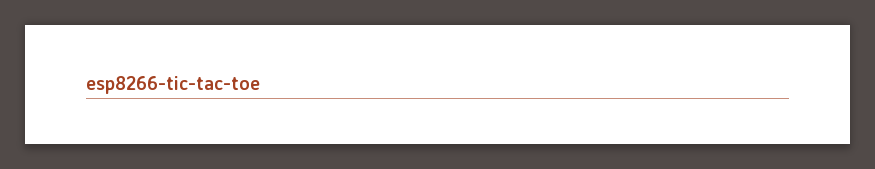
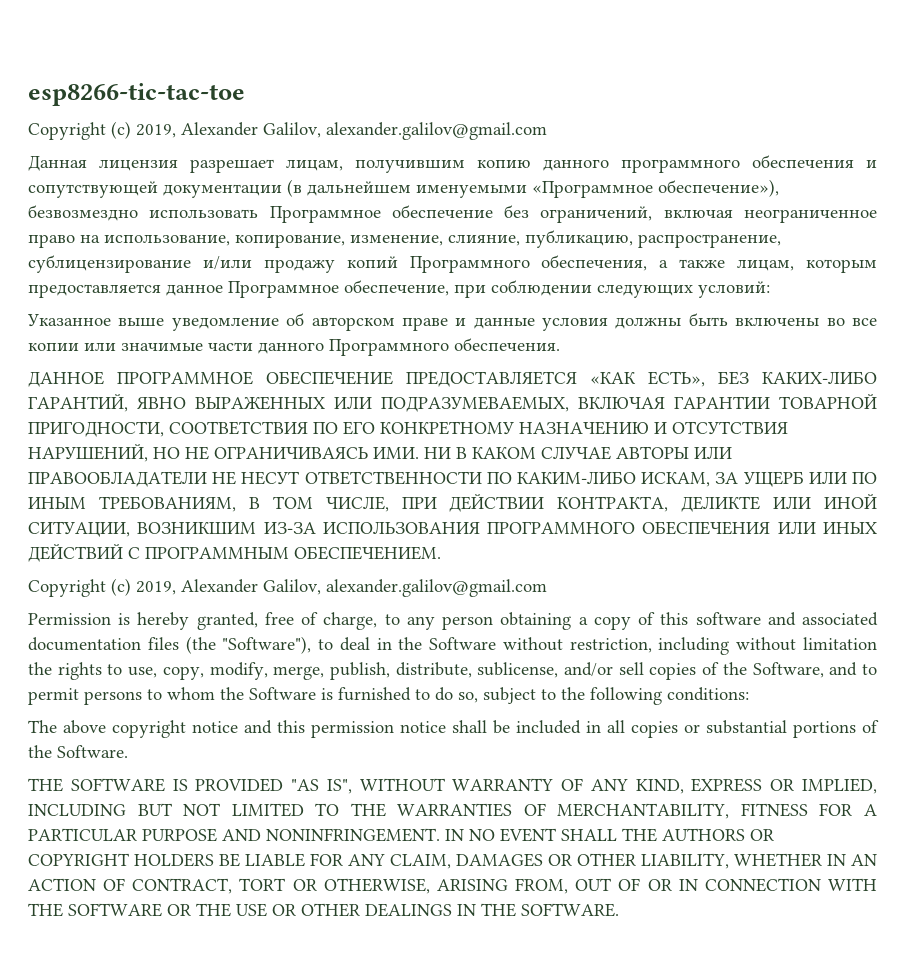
(260, 85) none -> [28,121,547,140] [28,155,877,173] [28,179,779,198] [28,205,878,223] [28,230,781,248] [28,255,878,273] [28,280,770,298] [27,313,877,331] [28,338,560,356] [28,371,877,387] [28,394,877,412] [28,421,788,437] [28,444,732,462] [28,471,878,487] [28,494,877,512] [28,521,878,537] [28,544,441,562] [28,578,547,597] [28,612,879,630] [28,636,877,655] [28,662,878,680] [28,687,749,705] [28,720,879,738] [28,745,128,758] [28,778,877,794] [28,803,877,819] [28,828,774,842] [28,853,877,869] [28,878,878,894] [28,903,619,917] // Copyright (c) 2019, Alexander Galilov, alexander.galilov@gmail.com // Данная лицензия разрешает лицам, получившим копию данного программного обеспечения и сопутствующей документации (в дальнейшем именуемыми «Программное обеспечение»), безвозмездно использовать Программное обеспечение без ограничений, включая неограниченное право на использование, копирование, изменение, слияние, публикацию, распространение, сублицензирование и/или продажу копий Программного обеспечения, а также лицам, которым предоставляется данное Программное обеспечение, при соблюдении следующих условий: // Указанное выше уведомление об авторском праве и данные условия должны быть включены во все копии или значимые части данного Программного обеспечения. // ДАННОЕ ПРОГРАММНОЕ ОБЕСПЕЧЕНИЕ ПРЕДОСТАВЛЯЕТСЯ «КАК ЕСТЬ», БЕЗ КАКИХ-ЛИБО ГАРАНТИЙ, ЯВНО ВЫРАЖЕННЫХ ИЛИ ПОДРАЗУМЕВАЕМЫХ, ВКЛЮЧАЯ ГАРАНТИИ ТОВАРНОЙ ПРИГОДНОСТИ, СООТВЕТСТВИЯ ПО ЕГО КОНКРЕТНОМУ НАЗНАЧЕНИЮ И ОТСУТСТВИЯ НАРУШЕНИЙ, НО НЕ ОГРАНИЧИВАЯСЬ ИМИ. НИ В КАКОМ СЛУЧАЕ АВТОРЫ ИЛИ ПРАВООБЛАДАТЕЛИ НЕ НЕСУТ ОТВЕТСТВЕННОСТИ ПО КАКИМ-ЛИБО ИСКАМ, ЗА УЩЕРБ ИЛИ ПО ИНЫМ ТРЕБОВАНИЯМ, В ТОМ ЧИСЛЕ, ПРИ ДЕЙСТВИИ КОНТРАКТА, ДЕЛИКТЕ ИЛИ ИНОЙ СИТУАЦИИ, ВОЗНИКШИМ ИЗ-ЗА ИСПОЛЬЗОВАНИЯ ПРОГРАММНОГО ОБЕСПЕЧЕНИЯ ИЛИ ИНЫХ ДЕЙСТВИЙ С ПРОГРАММНЫМ ОБЕСПЕЧЕНИЕМ. // Copyright (c) 2019, Alexander Galilov, alexander.galilov@gmail.com // Permission is hereby granted, free of charge, to any person obtaining a copy of this software and associated documentation files (the "Software"), to deal in the Software without restriction, including without limitation the rights to use, copy, modify, merge, publish, distribute, sublicense, and/or sell copies of the Software, and to permit persons to whom the Software is furnished to do so, subject to the following conditions: // The above copyright notice and this permission notice shall be included in all copies or substantial portions of the Software. // THE SOFTWARE IS PROVIDED "AS IS", WITHOUT WARRANTY OF ANY KIND, EXPRESS OR IMPLIED, INCLUDING BUT NOT LIMITED TO THE WARRANTIES OF MERCHANTABILITY, FITNESS FOR A PARTICULAR PURPOSE AND NONINFRINGEMENT. IN NO EVENT SHALL THE AUTHORS OR COPYRIGHT HOLDERS BE LIABLE FOR ANY CLAIM, DAMAGES OR OTHER LIABILITY, WHETHER IN AN ACTION OF CONTRACT, TORT OR OTHERWISE, ARISING FROM, OUT OF OR IN CONNECTION WITH THE SOFTWARE OR THE USE OR OTHER DEALINGS IN THE SOFTWARE.

